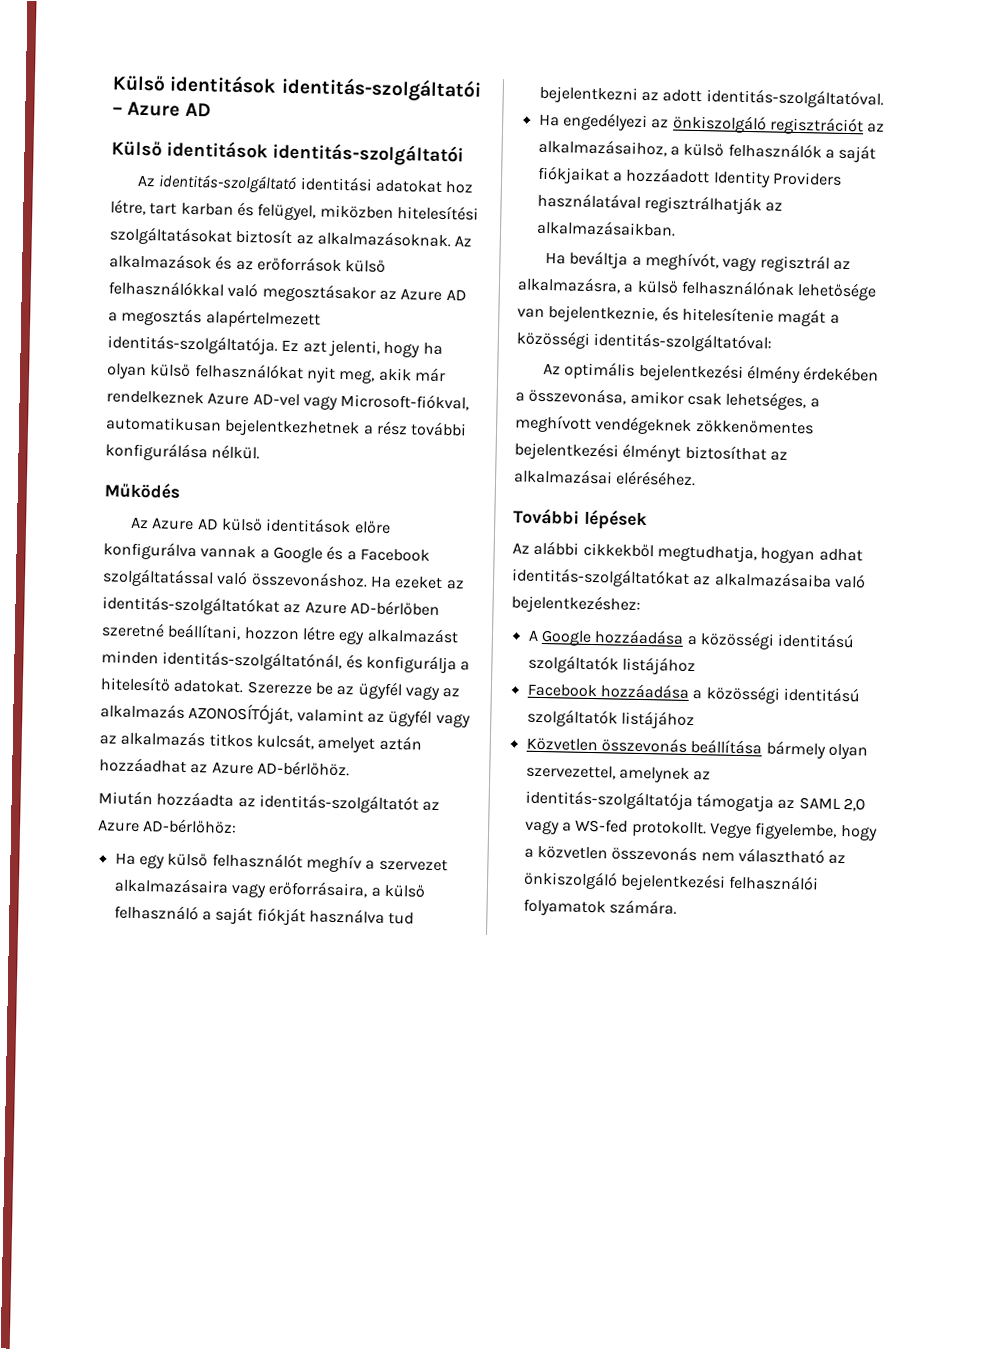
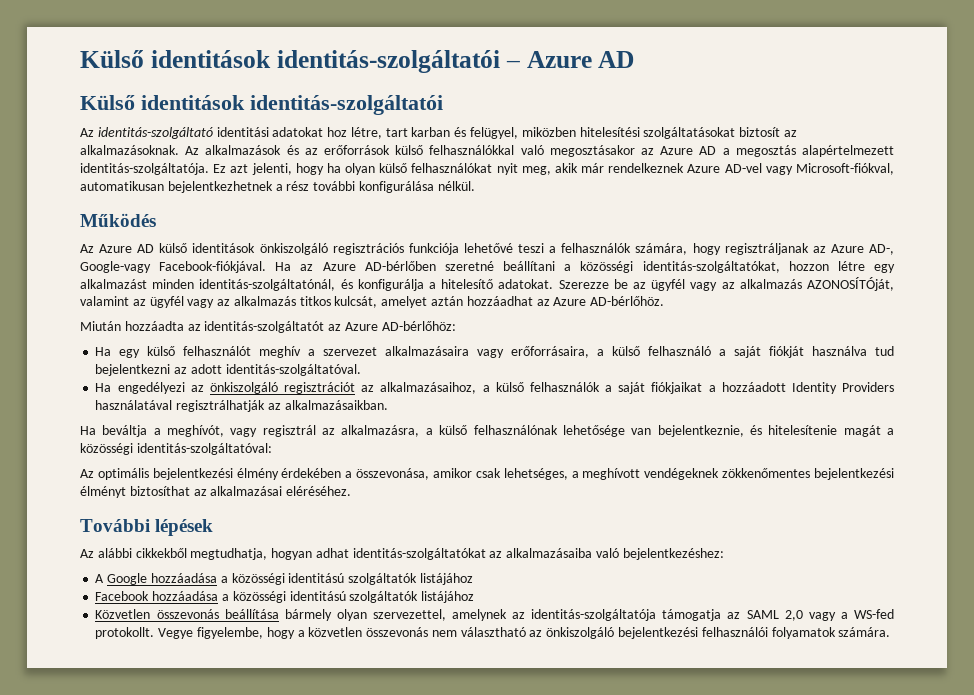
[353,520,391,534] [103,541,430,563] [102,568,465,590] [102,595,440,616] [101,622,242,641] előre konfigurálva vannak a Google és a Facebook szolgáltatással való összevonáshoz. Ha ezeket az identitás-szolgáltatókat az Azure AD-bérlőben szeretné beállítani, -> [259,243,895,255] [80,261,780,273] önkiszolgáló regisztrációs funkciója lehetővé teszi a felhasználók számára, hogy regisztráljanak az Azure AD-, Google-vagy Facebook-fiókjával. Ha az Azure AD-bérlőben szeretné beállítani a közösségi identitás-szolgáltatókat,

